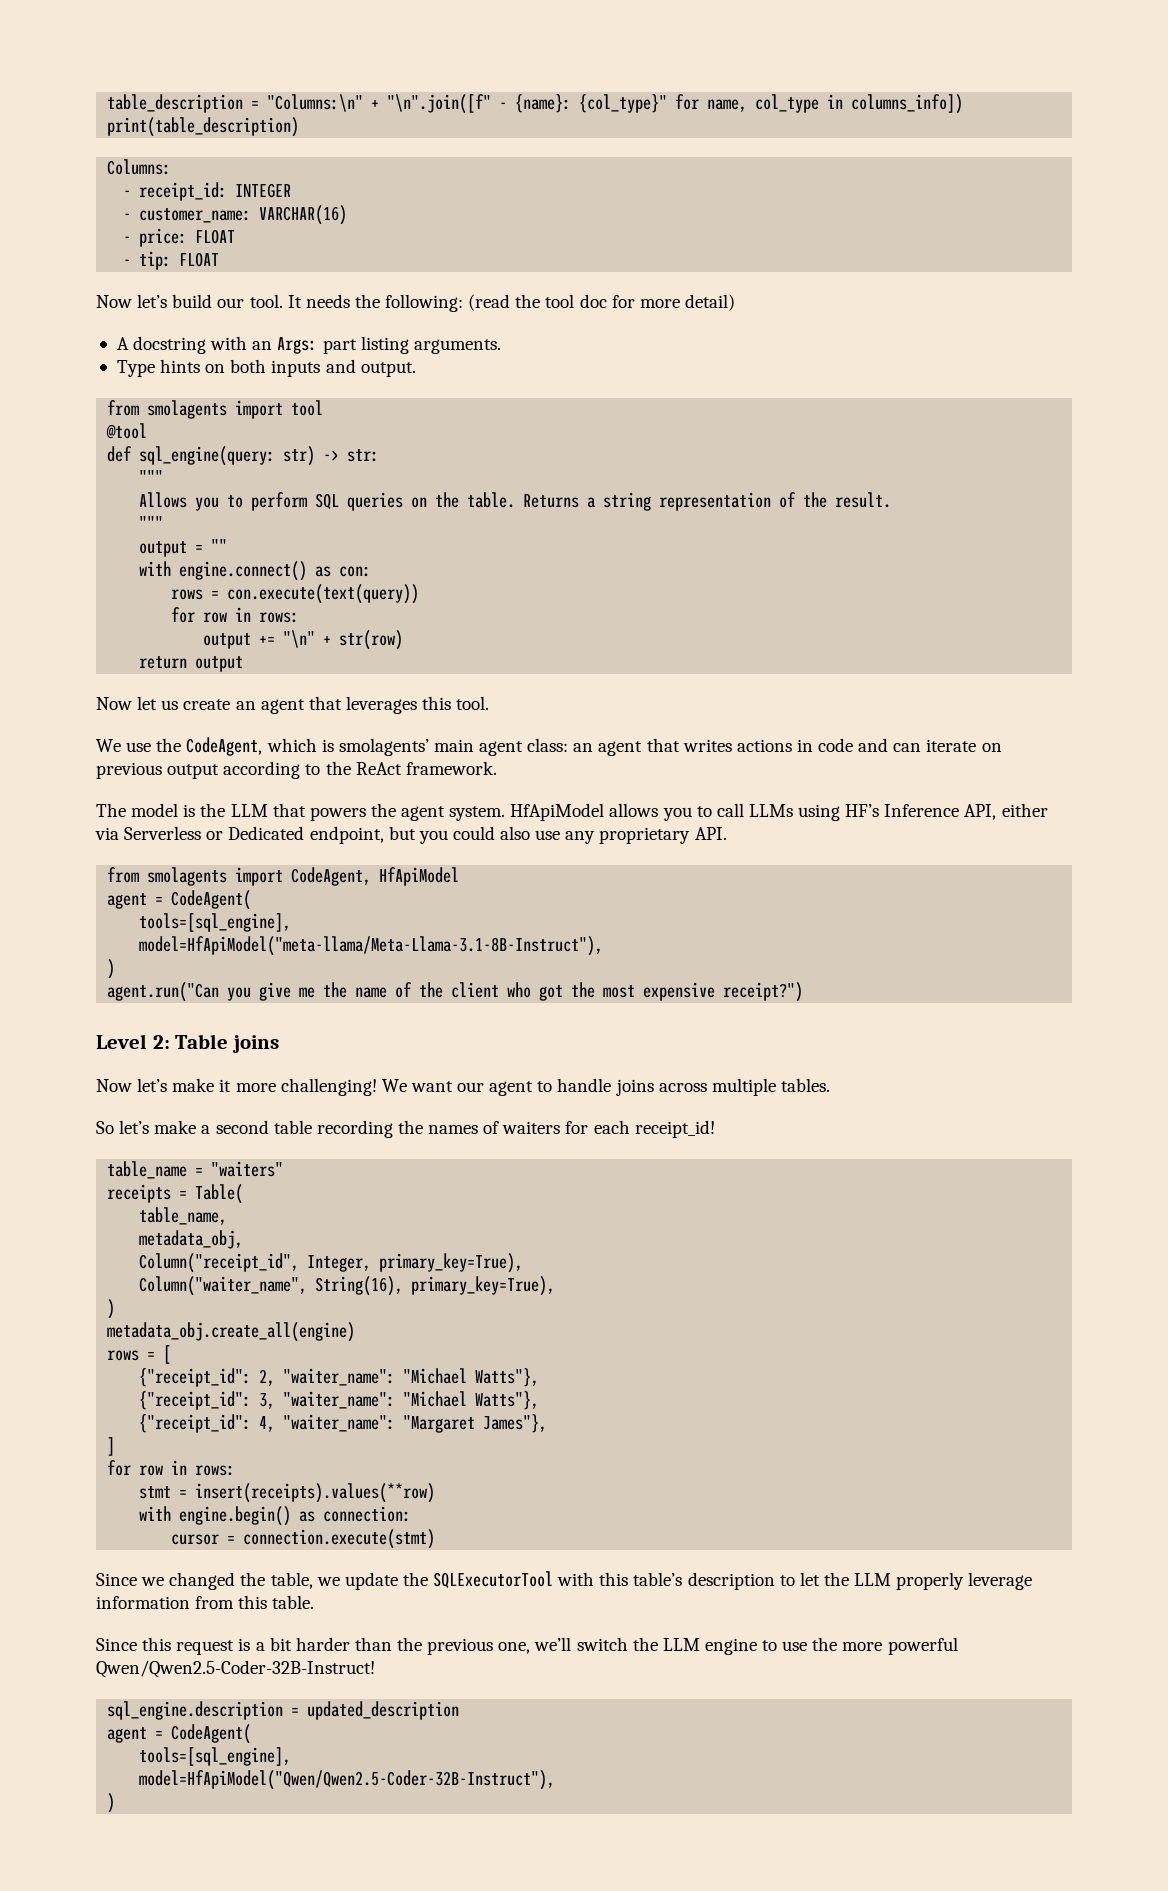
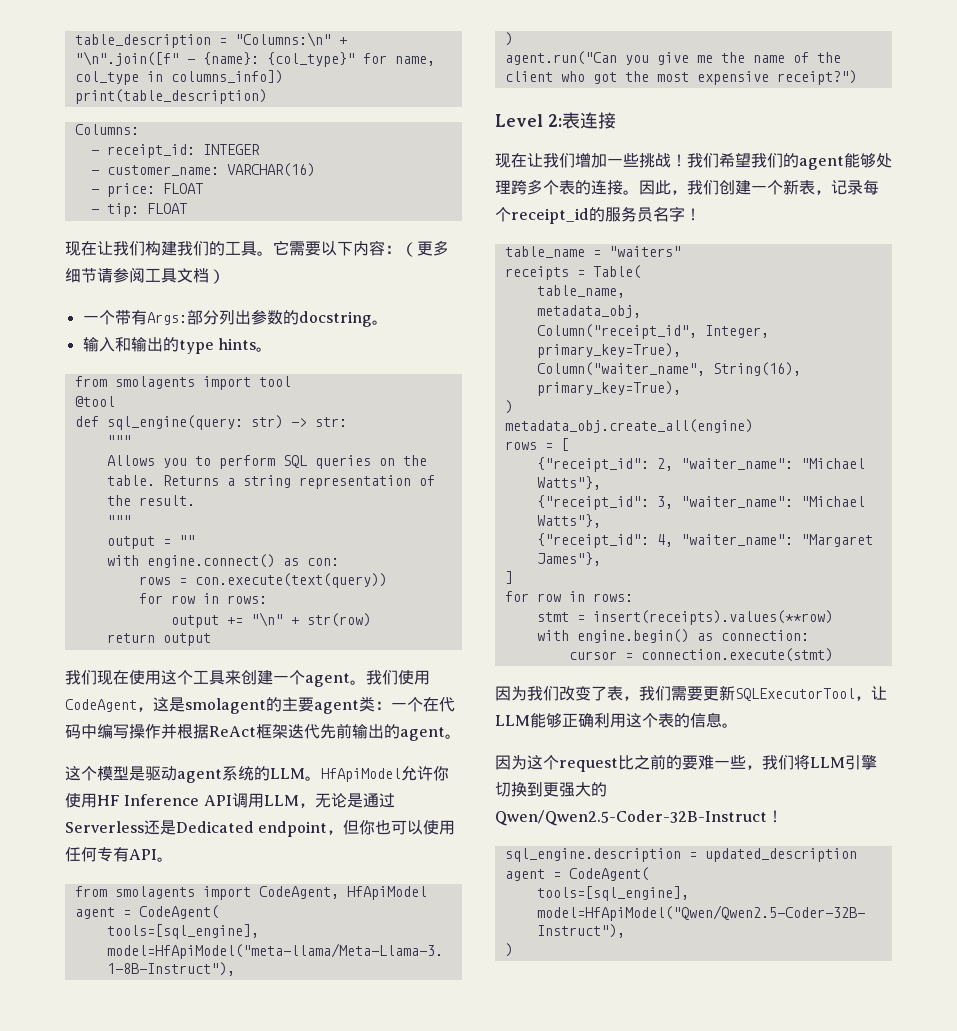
[96,294,735,312] [116,336,501,354] [116,359,416,377] Now let’s build our tool. It needs the following: (read the tool doc for more detail) // A docstring with an Args: part listing arguments. // Type hints on both inputs and output. -> [65,240,449,257] [65,267,225,284] [82,310,388,327] [82,337,272,354] 现在让我们构建我们的工具。它需要以下内容：（更多细节请参阅工具文档） // 一个带有Args:部分列出参数的docstring。 // 输入和输出的type hints。
[96,696,490,714] [96,737,1002,756] [96,761,497,779] [96,803,1048,821] [95,826,727,844] Now let us create an agent that leverages this tool. // We use the CodeAgent, which is smolagents’ main agent class: an agent that writes actions in code and can iterate on previous output according to the ReAct framework. // The model is the LLM that powers the agent system. HfApiModel allows you to call LLMs using HF’s Inference API, either via Serverless or Dedicated endpoint, but you could also use any proprietary API. -> [65,670,430,687] [65,696,455,714] [65,723,461,741] [65,766,449,783] [65,793,395,808] [65,820,456,837] [65,847,173,862] 我们现在使用这个工具来创建一个agent。我们使用CodeAgent，这是smolagent的主要agent类：一个在代码中编写操作并根据ReAct框架迭代先前输出的agent。 // 这个模型是驱动agent系统的LLM。HfApiModel允许你使用HF Inference API调用LLM，无论是通过Serverless还是Dedicated endpoint，但你也可以使用任何专有API。
[175,1034,279,1053] [96,1078,830,1096] [96,1120,715,1138] Table joins // Now let’s make it more challenging! We want our agent to handle joins across multiple tables. // So let’s make a second table recording the names of waiters for each receipt_id! -> [561,112,616,129] [495,152,892,170] [495,179,879,195] [495,206,701,224] 表连接 // 现在让我们增加一些挑战！我们希望我们的agent能够处理跨多个表的连接。因此，我们创建一个新表，记录每个receipt_id的服务员名字！
[96,1571,1033,1590] [96,1595,315,1609] [96,1637,958,1655] [96,1660,375,1678] Since we changed the table, we update the SQLExecutorTool with this table’s description to let the LLM properly leverage information from this table. // Since this request is a bit harder than the previous one, we’ll switch the LLM engine to use the more powerful Qwen/Qwen2.5-Coder-32B-Instruct! -> [495,685,887,701] [495,712,738,728] [495,754,877,772] [495,782,607,797] [495,810,783,826] 因为我们改变了表，我们需要更新SQLExecutorTool，让LLM能够正确利用这个表的信息。 // 因为这个request比之前的要难一些，我们将LLM引擎切换到更强大的Qwen/Qwen2.5-Coder-32B-Instruct！

